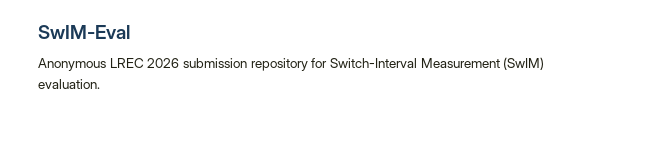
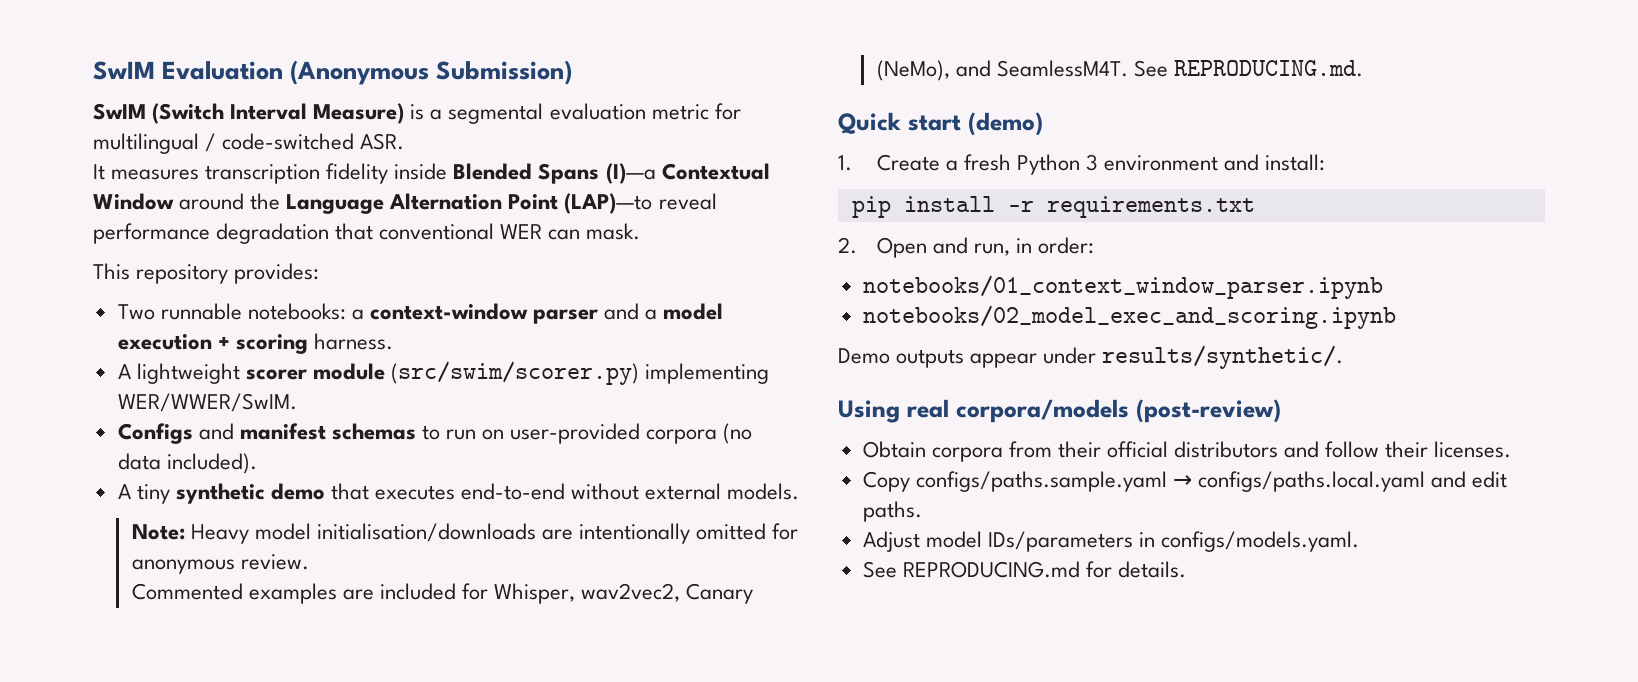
[38,25,130,39] [38,57,545,71] [38,79,100,89] SwIM-Eval // Anonymous LREC 2026 submission repository for Switch-Interval Measurement (SwIM) evaluation. -> [93,60,573,85] [93,103,741,124] [93,133,405,154] [93,163,770,184] [93,193,717,214] [93,223,641,244] [93,263,320,284] [117,303,724,324] [117,333,393,354] [117,361,770,385] [117,393,297,412] [117,423,753,444] [117,453,257,474] [117,483,800,504] [131,523,799,544] [131,554,309,574] [131,583,754,604] [876,60,1364,81] [838,112,1043,136] [838,154,1326,175] [851,196,1255,218] [838,237,1095,258] [862,275,1383,299] [862,305,1396,329] [838,345,1344,369] [838,399,1281,423] [862,441,1512,462] [862,471,1508,492] [862,501,922,522] [862,531,1360,552] [862,561,1186,578] SwIM Evaluation (Anonymous Submission) // SwIM (Switch Interval Measure) is a segmental evaluation metric for multilingual / code-switched ASR. // It measures transcription fidelity inside Blended Spans (I)—a Contextual Window around the Language Alternation Point (LAP)—to reveal performance degradation that conventional WER can mask. // This repository provides: // Two runnable notebooks: a context-window parser and a model execution + scoring harness. // A lightweight scorer module (src/swim/scorer.py) implementing WER/WWER/SwIM. // Configs and manifest schemas to run on user-provided corpora (no data included). // A tiny synthetic demo that executes end-to-end without external models. // Note: Heavy model initialisation/downloads are intentionally omitted for anonymous review. // Commented examples are included for Whisper, wav2vec2, Canary (NeMo), and SeamlessM4T. See REPRODUCING.md. // Quick start (demo) // 1. Create a fresh Python 3 environment and install: // pip install -r requirements.txt // 2. Open and run, in order: // notebooks/01_context_window_parser.ipynb // notebooks/02_model_exec_and_scoring.ipynb // Demo outputs appear under results/synthetic/. // Using real corpora/models (post-review) // Obtain corpora from their official distributors and follow their licenses. // Copy configs/paths.sample.yaml → configs/paths.local.yaml and edit paths. // Adjust model IDs/parameters in configs/models.yaml. // See REPRODUCING.md for details.

